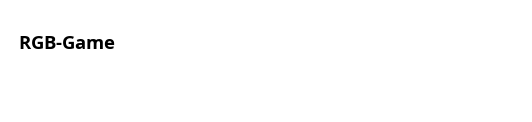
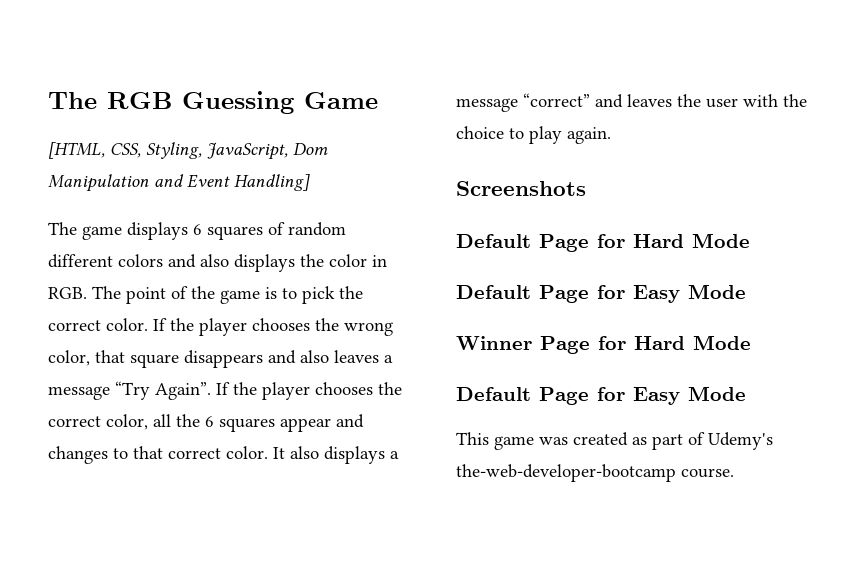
[19,36,115,49] RGB-Game -> [48,91,378,114] [48,142,328,160] [48,174,310,192] [48,222,346,240] [48,254,387,272] [48,286,363,304] [48,318,393,336] [48,350,393,368] [48,381,402,400] [48,414,364,432] [48,446,399,464] [456,93,807,112] [456,126,611,144] [456,181,586,196] [456,233,750,252] [456,284,746,303] [456,335,751,354] [456,386,746,405] [456,432,773,450] [456,464,734,482] The RGB Guessing Game // [HTML, CSS, Styling, JavaScript, Dom Manipulation and Event Handling] // The game displays 6 squares of random different colors and also displays the color in RGB. The point of the game is to pick the correct color. If the player chooses the wrong color, that square disappears and also leaves a message “Try Again”. If the player chooses the correct color, all the 6 squares appear and changes to that correct color. It also displays a message “correct” and leaves the user with the choice to play again. // Screenshots // Default Page for Hard Mode // Default Page for Easy Mode // Winner Page for Hard Mode // Default Page for Easy Mode // This game was created as part of Udemy's the-web-developer-bootcamp course.

